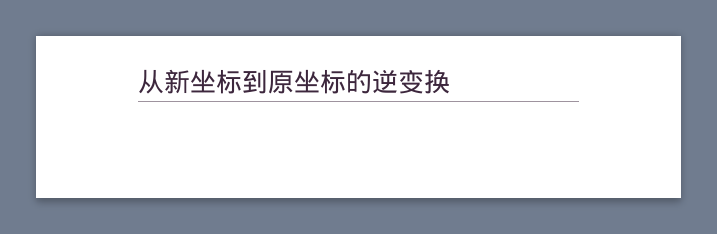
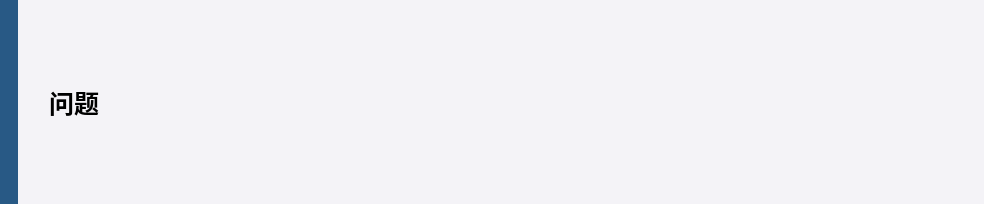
[138,69,450,94] 从新坐标到原坐标的逆变换 -> [49,91,99,116] 问题

